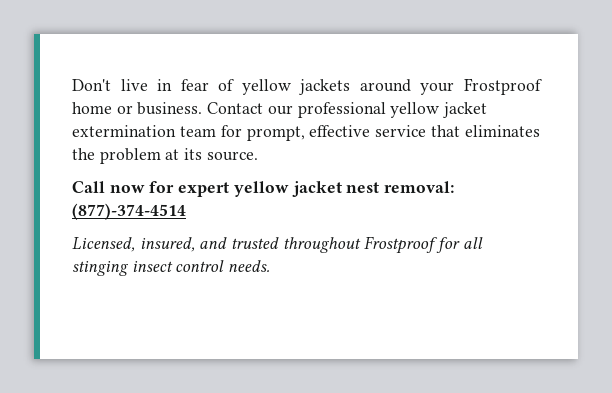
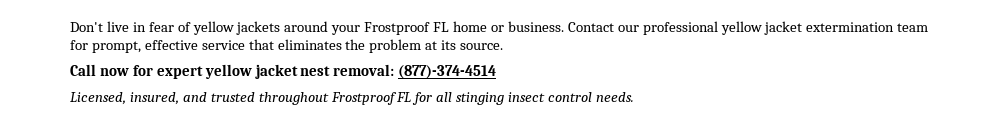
(542, 86) none -> [433,22,450,32] FL
(438, 245) none -> [396,92,412,102] FL

